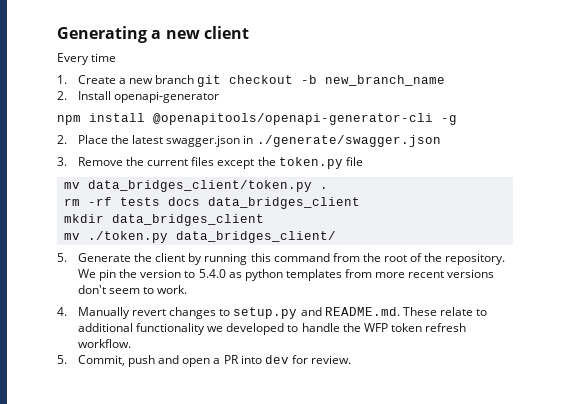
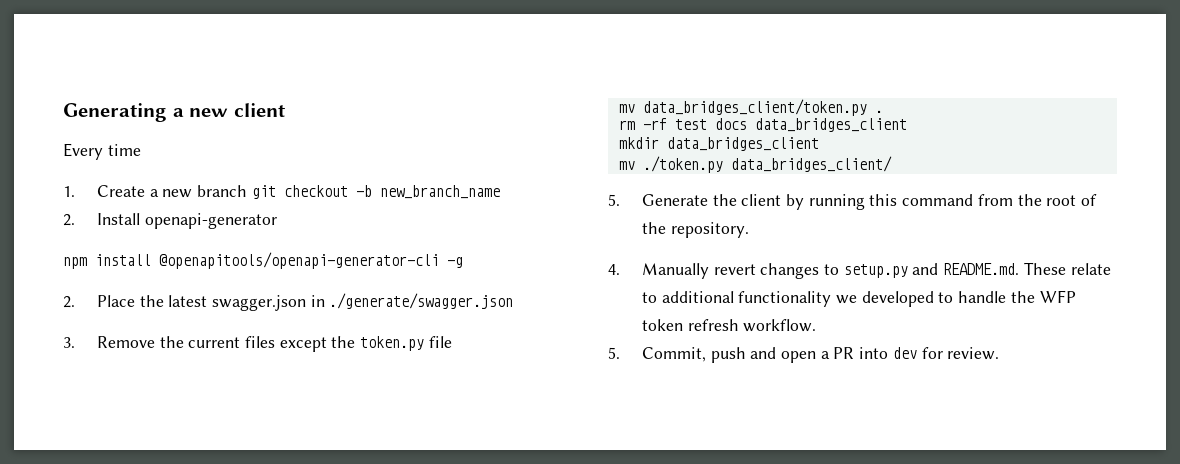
[119,197,160,206] tests -> [674,119,707,130] test
[78,269,495,281] [78,285,188,294] We pin the version to 5.4.0 as python templates from more recent versions don't seem to work. -> (749, 230) none

